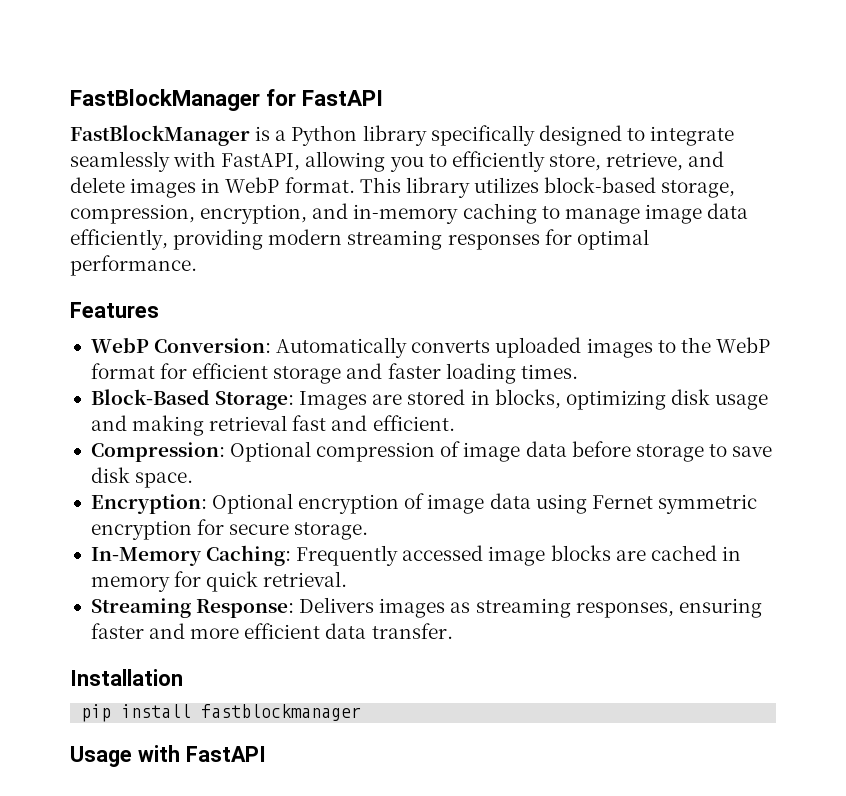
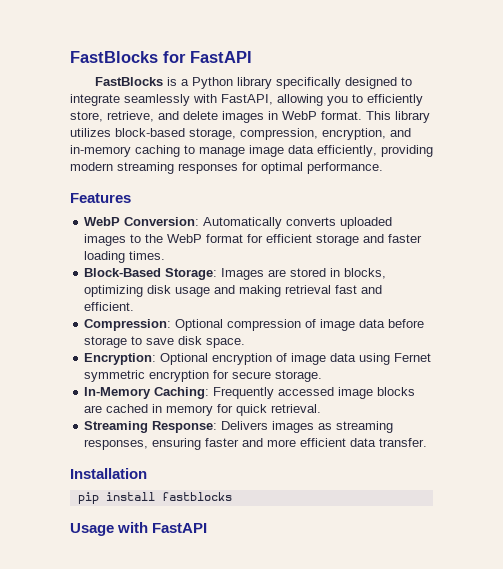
[70,89,260,111] FastBlockManager -> [70,51,158,63] FastBlocks
[70,125,250,146] FastBlockManager -> [95,77,164,86] FastBlocks
[201,704,362,721] fastblockmanager -> [161,492,232,501] fastblocks

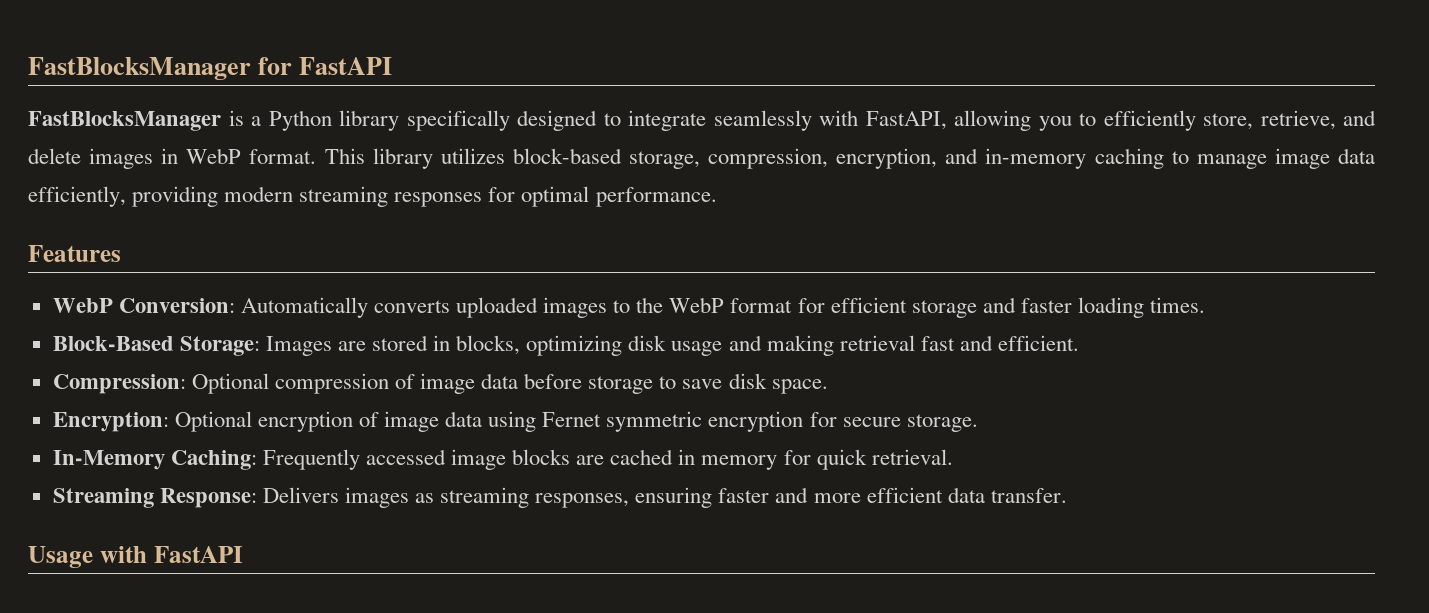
[70,51,158,63] FastBlocks -> [28,57,251,80] FastBlocksManager
[95,77,164,86] FastBlocks -> [28,111,221,131] FastBlocksManager
[70,468,147,479] [77,492,232,504] // Installation // pip install fastblocks -> (1067, 495) none

